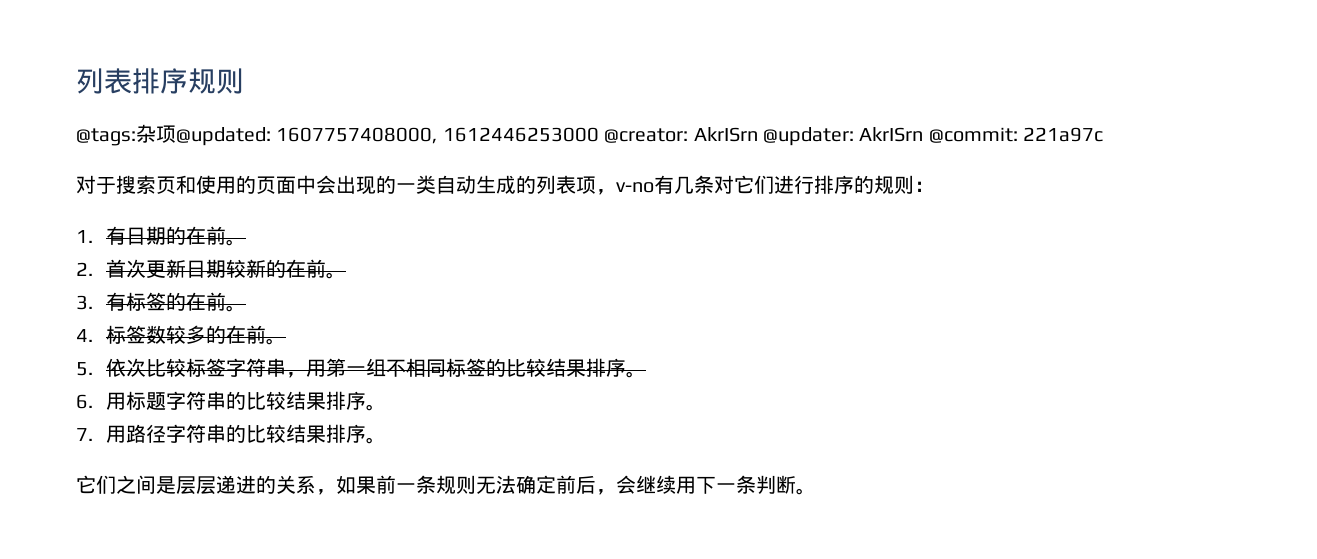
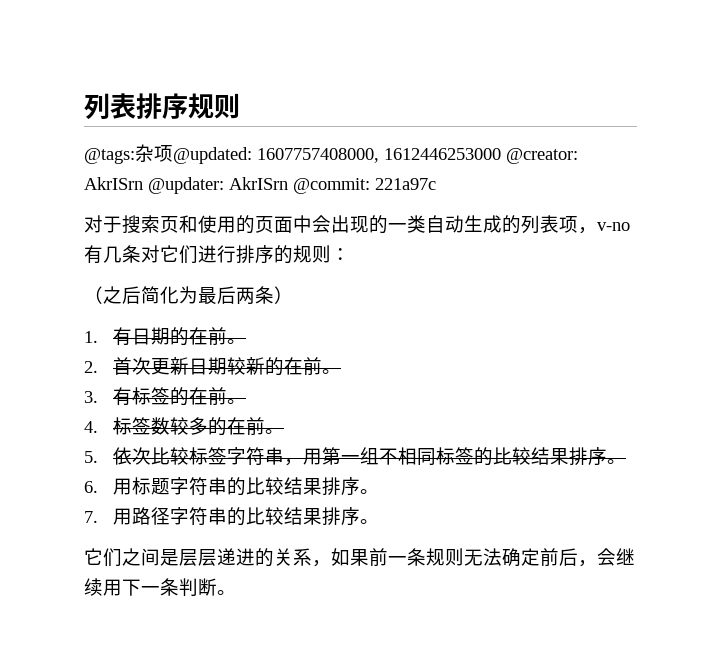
(934, 186) none -> [84,286,293,304] // （之后简化为最后两条）

